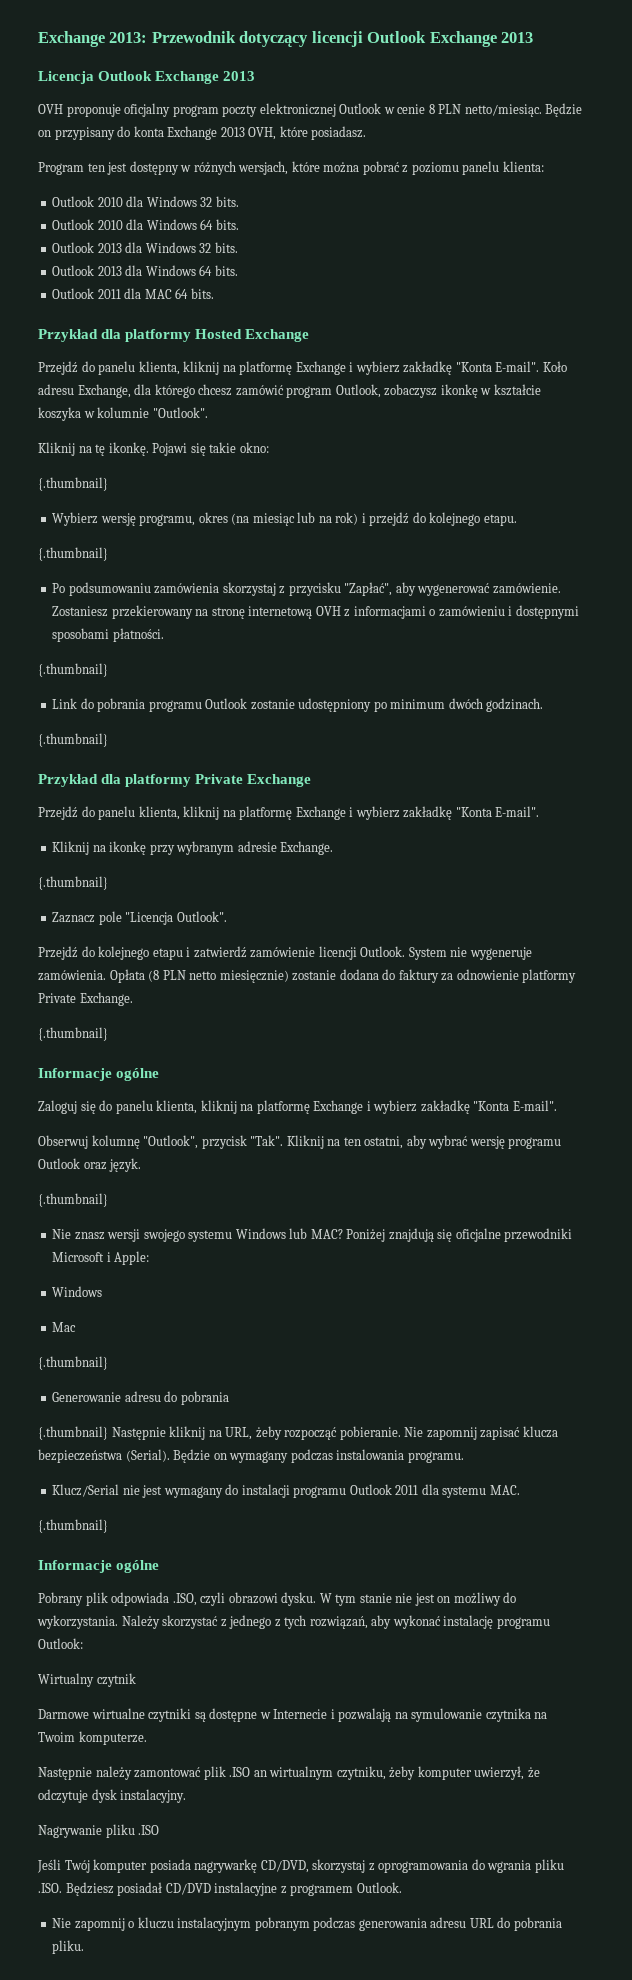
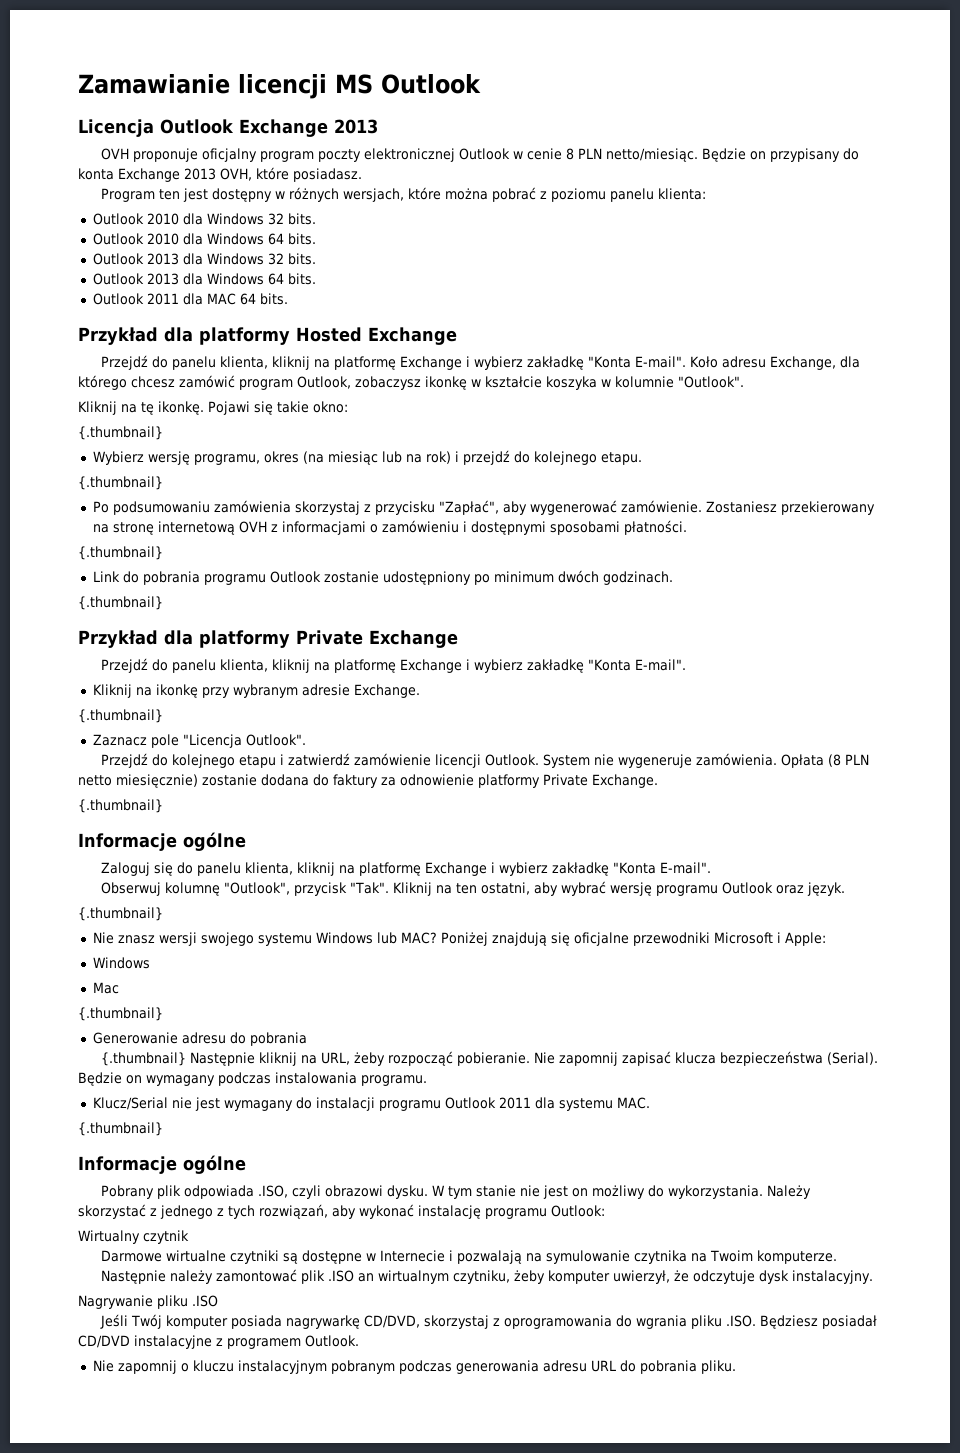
[38,31,534,47] Exchange 2013: Przewodnik dotyczący licencji Outlook Exchange 2013 -> [78,74,481,99] Zamawianie licencji MS Outlook

